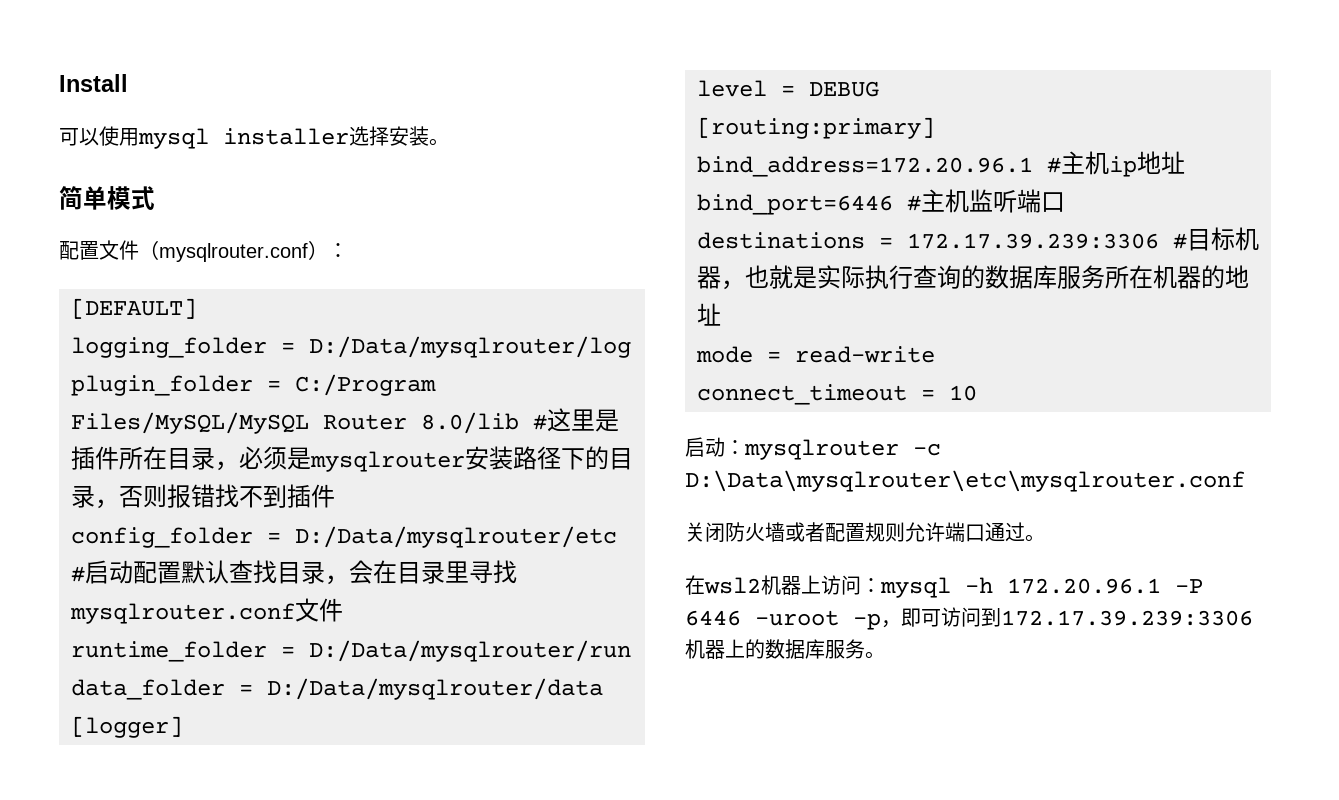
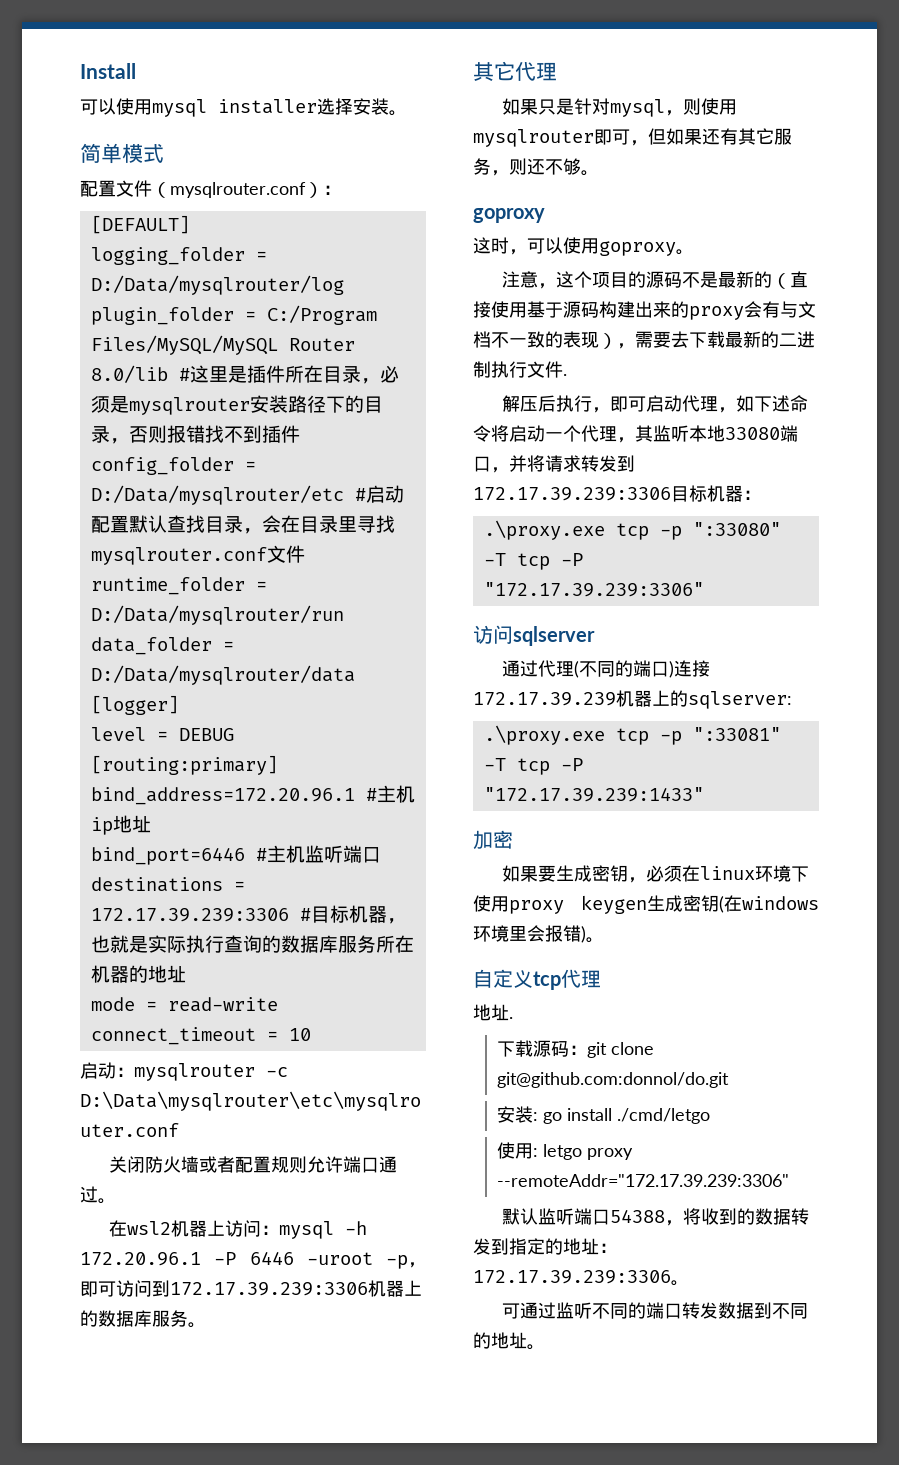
(885, 655) none -> [473,61,557,81] [502,98,738,117] [473,128,792,147] [473,158,599,176] [473,208,545,223] [473,237,694,256] [502,271,809,289] [473,301,816,320] [473,331,815,349] [473,361,567,378] [502,395,809,413] [473,425,798,443] [473,455,635,473] [473,485,761,502] [483,520,781,540] [483,553,583,570] [483,582,704,597] [473,625,595,646] [502,660,711,678] [473,690,792,709] [483,725,781,745] [483,758,583,775] [483,787,704,802] [473,830,513,850] [502,865,810,883] [473,895,819,914] [473,925,604,943] [473,969,601,990] [473,1004,513,1021] [497,1040,655,1058] [497,1072,730,1088] [497,1106,711,1124] [497,1142,634,1160] [497,1174,790,1187] [502,1208,810,1226] [473,1238,617,1255] [473,1270,689,1286] [502,1302,809,1319] [473,1332,545,1350] // 其它代理 // 如果只是针对mysql，则使用mysqlrouter即可，但如果还有其它服务，则还不够。 // goproxy // 这时，可以使用goproxy。 // 注意，这个项目的源码不是最新的（直接使用基于源码构建出来的proxy会有与文档不一致的表现），需要去下载最新的二进制执行文件. // 解压后执行，即可启动代理，如下述命令将启动一个代理，其监听本地33080端口，并将请求转发到172.17.39.239:3306目标机器： // .\proxy.exe tcp -p ":33080" -T tcp -P "172.17.39.239:3306" // 访问sqlserver // 通过代理(不同的端口)连接172.17.39.239机器上的sqlserver: // .\proxy.exe tcp -p ":33081" -T tcp -P "172.17.39.239:1433" // 加密 // 如果要生成密钥，必须在linux环境下使用proxy keygen生成密钥(在windows环境里会报错)。 // 自定义tcp代理 // 地址. // 下载源码：git clone git@github.com:donnol/do.git // 安装: go install ./cmd/letgo // 使用: letgo proxy --remoteAddr="172.17.39.239:3306" // 默认监听端口54388，将收到的数据转发到指定的地址：172.17.39.239:3306。 // 可通过监听不同的端口转发数据到不同的地址。

